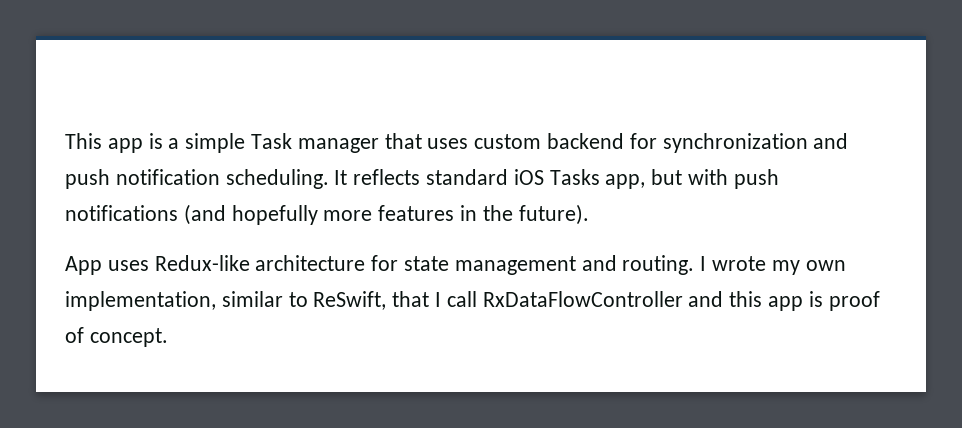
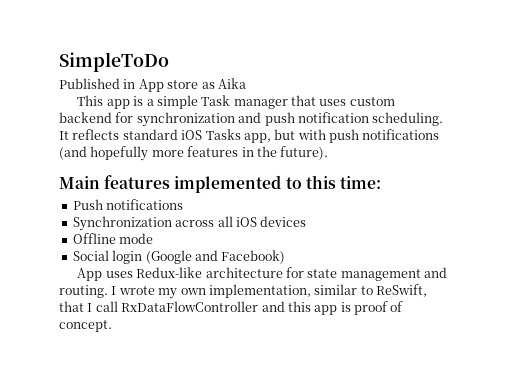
(65, 141) none -> [59,52,169,72] [59,78,246,92] SimpleToDo // Published in App store as Aika //
(589, 214) none -> [59,175,381,193] [72,199,184,210] [72,216,307,231] [72,233,154,244] [72,250,286,264] // Main features implemented to this time: // Push notifications // Synchronization across all iOS devices // Offline mode // Social login (Google and Facebook)

